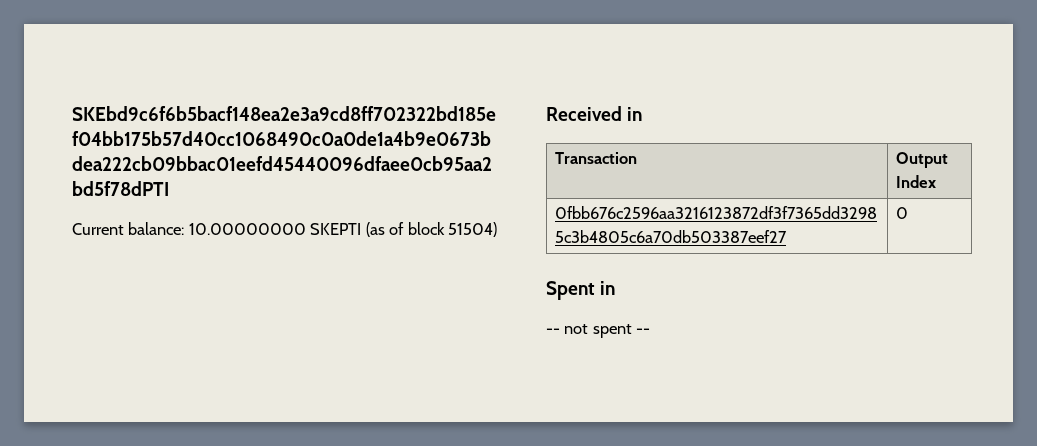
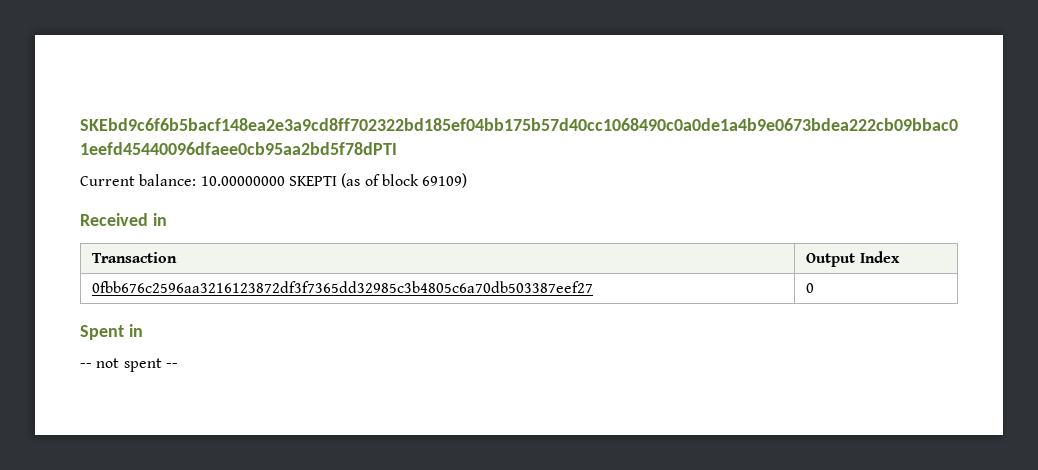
[448,222,498,237] 51504) -> [422,173,468,188] 69109)

